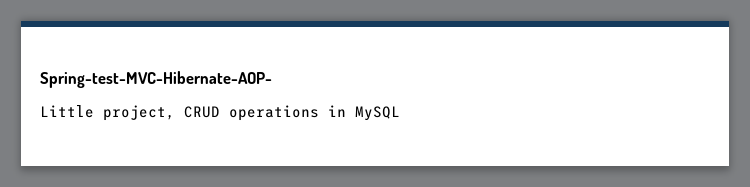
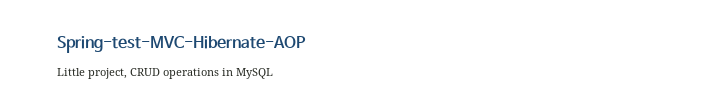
[40,71,272,88] Spring-test-MVC-Hibernate-AOP- -> [57,36,306,53] Spring-test-MVC-Hibernate-AOP

